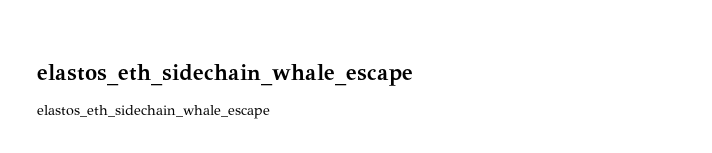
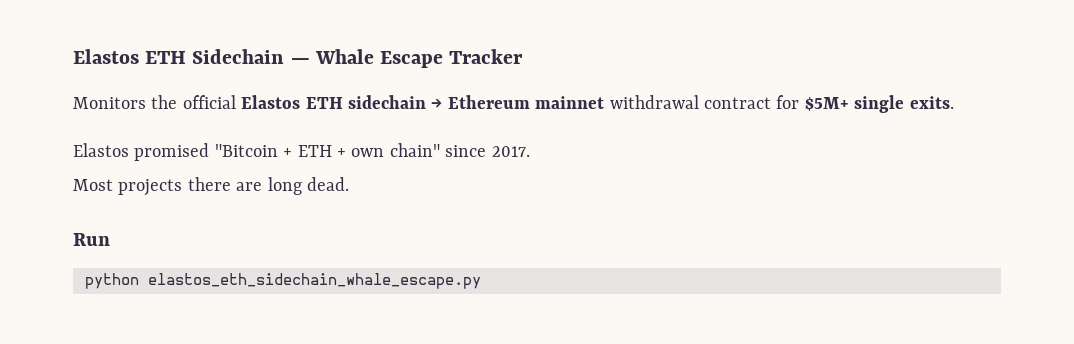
[37,64,413,86] [37,105,270,119] elastos_eth_sidechain_whale_escape // elastos_eth_sidechain_whale_escape -> [73,49,524,68] [73,95,954,113] [73,143,530,161] [73,177,349,196] [73,233,110,246] [85,273,481,289] Elastos ETH Sidechain — Whale Escape Tracker // Monitors the official Elastos ETH sidechain → Ethereum mainnet withdrawal contract for $5M+ single exits. // Elastos promised "Bitcoin + ETH + own chain" since 2017. // Most projects there are long dead. // Run // python elastos_eth_sidechain_whale_escape.py

